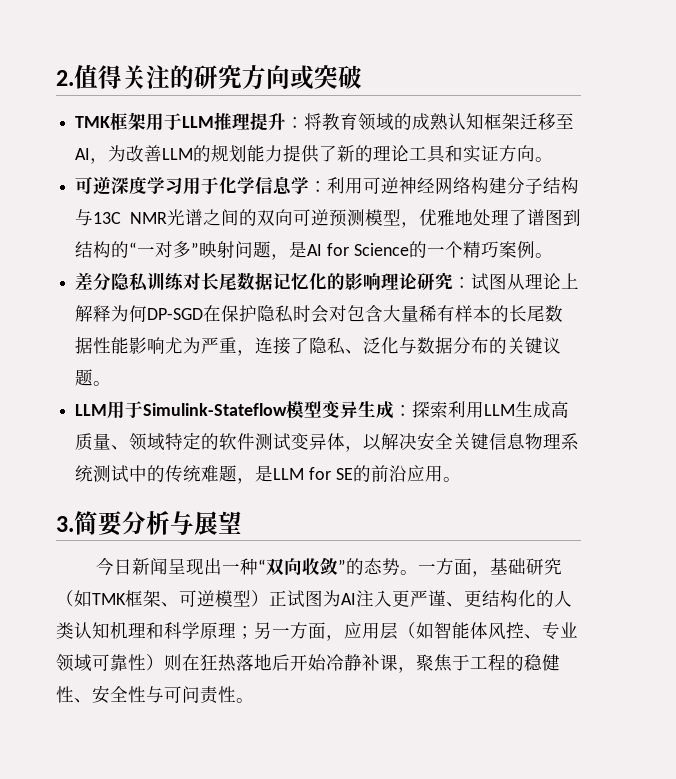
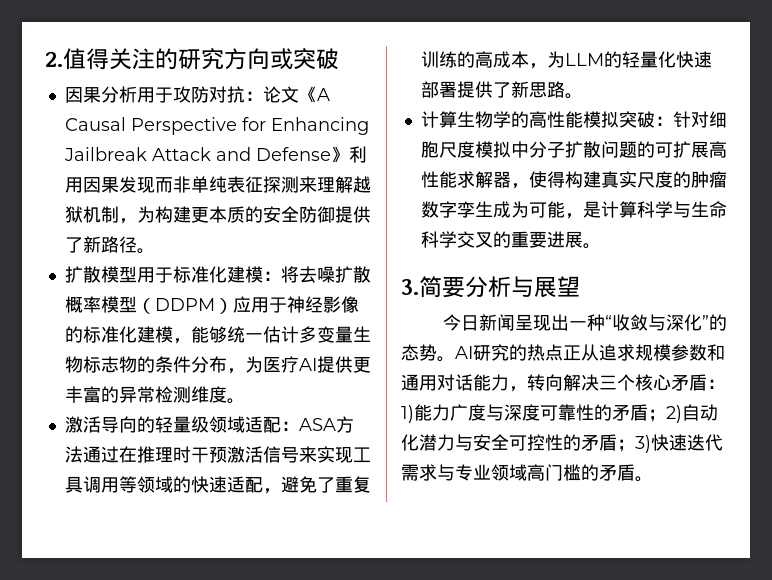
[75,112,575,131] [75,144,554,164] [75,176,580,195] [75,209,581,228] [75,241,553,260] [75,272,580,292] [75,305,564,323] [75,336,562,356] [75,369,112,386] [75,400,570,419] [75,432,580,452] [75,465,443,484] TMK框架用于LLM推理提升：将教育领域的成熟认知框架迁移至AI，为改善LLM的规划能力提供了新的理论工具和实证方向。 // 可逆深度学习用于化学信息学：利用可逆神经网络构建分子结构与13C NMR光谱之间的双向可逆预测模型，优雅地处理了谱图到结构的“一对多”映射问题，是AI for Science的一个精巧案例。 // 差分隐私训练对长尾数据记忆化的影响理论研究：试图从理论上解释为何DP-SGD在保护隐私时会对包含大量稀有样本的长尾数据性能影响尤为严重，连接了隐私、泛化与数据分布的关键议题。 // LLM用于Simulink-Stateflow模型变异生成：探索利用LLM生成高质量、领域特定的软件测试变异体，以解决安全关键信息物理系统测试中的传统难题，是LLM for SE的前沿应用 -> [64,86,330,103] [64,117,369,135] [63,146,367,163] [64,176,371,193] [64,206,371,224] [64,236,155,254] [64,266,371,283] [64,296,359,314] [64,326,371,344] [64,356,371,374] [64,386,245,404] [64,416,354,433] [64,446,371,463] [64,476,371,494] [420,51,712,69] [420,81,583,99] [420,111,727,128] [420,141,727,158] [420,171,727,189] [420,201,727,219] [420,231,583,248] 因果分析用于攻防对抗：论文《A Causal Perspective for Enhancing Jailbreak Attack and Defense》利用因果发现而非单纯表征探测来理解越狱机制，为构建更本质的安全防御提供了新路径。 // 扩散模型用于标准化建模：将去噪扩散概率模型（DDPM）应用于神经影像的标准化建模，能够统一估计多变量生物标志物的条件分布，为医疗AI提供更丰富的异常检测维度。 // 激活导向的轻量级领域适配：ASA方法通过在推理时干预激活信号来实现工具调用等领域的快速适配，避免了重复训练的高成本，为LLM的轻量化快速部署提供了新思路。 // 计算生物学的高性能模拟突破：针对细胞尺度模拟中分子扩散问题的可扩展高性能求解器，使得构建真实尺度的肿瘤数字孪生成为可能，是计算科学与生命科学交叉的重要进展
[266,558,339,575] 双向收敛 -> [611,314,702,331] 收敛与深化
[418,558,563,577] [56,590,572,608] [56,621,578,641] [56,654,560,673] [56,685,236,704] 一方面，基础研究（如TMK框架、可逆模型）正试图为AI注入更严谨、更结构化的人类认知机理和科学原理；另一方面，应用层（如智能体风控、专业领域可靠性）则在狂热落地后开始冷静补课，聚焦于工程的稳健性、安全性与可问责性 -> [455,344,725,361] [401,374,725,392] [401,404,718,423] [401,434,723,453] [401,464,635,481] AI研究的热点正从追求规模参数和通用对话能力，转向解决三个核心矛盾：1)能力广度与深度可靠性的矛盾；2)自动化潜力与安全可控性的矛盾；3)快速迭代需求与专业领域高门槛的矛盾

